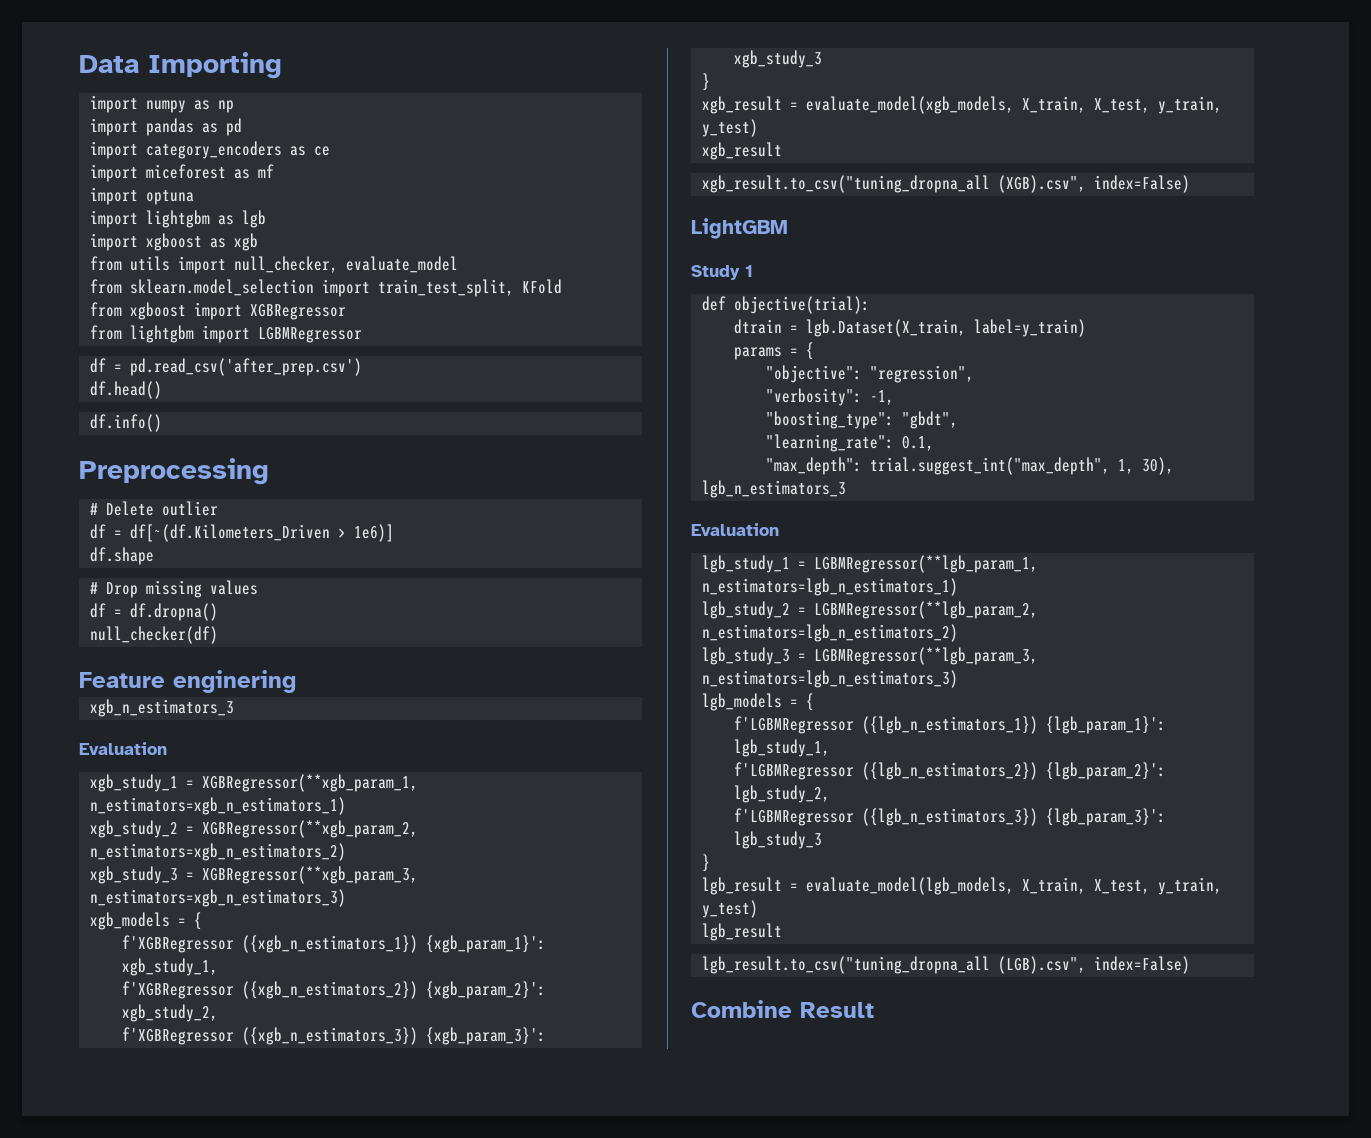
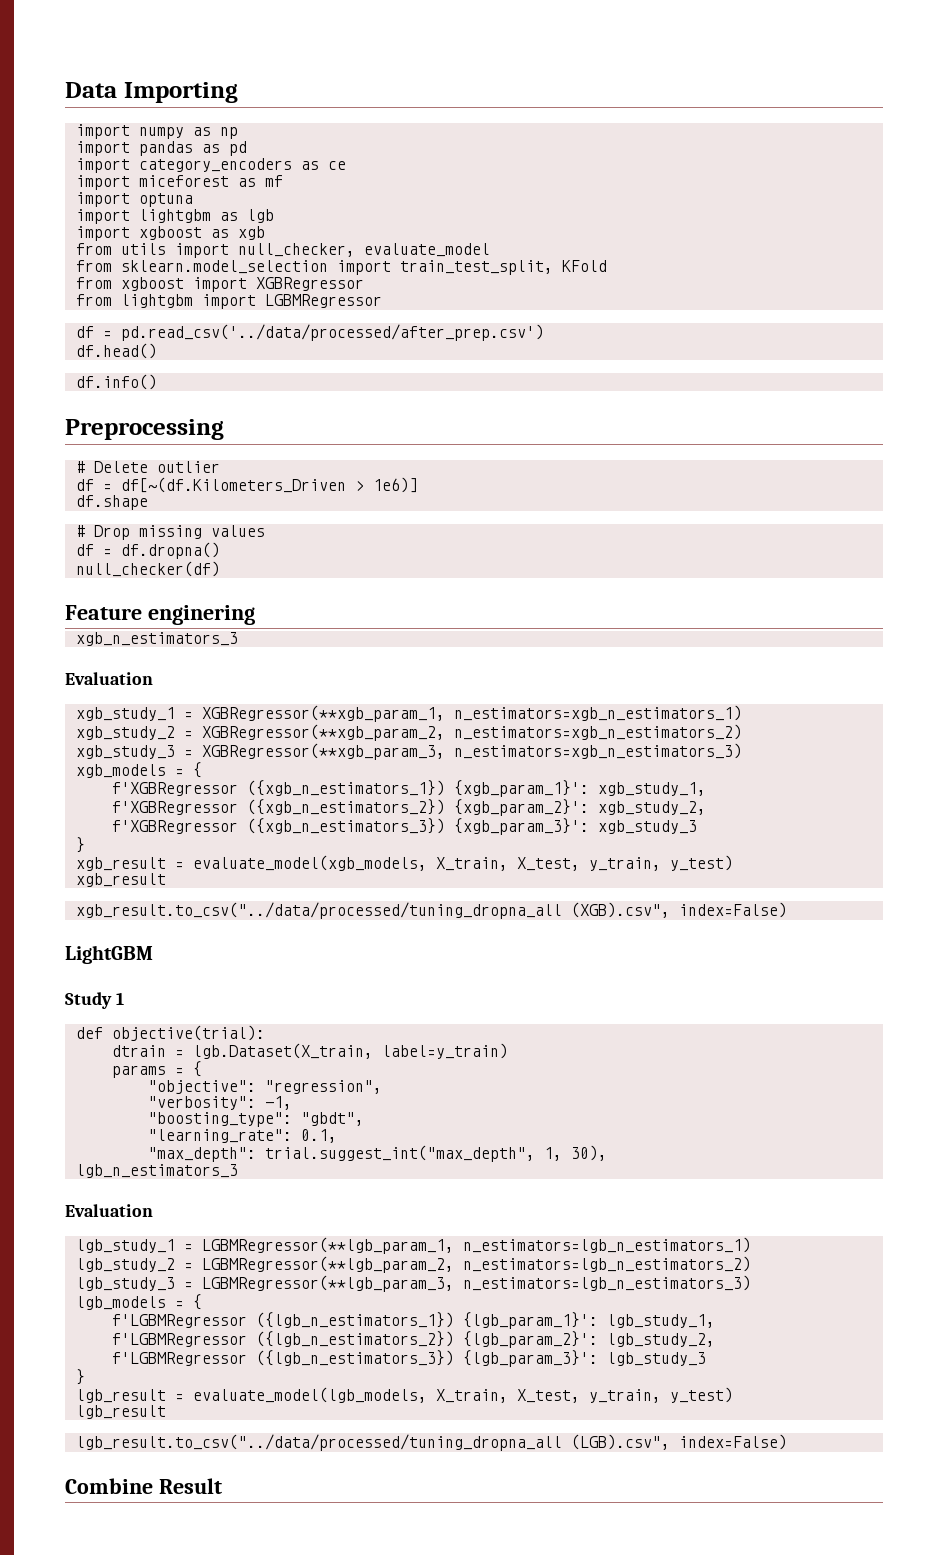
[129,358,362,376] pd.read_csv('after_prep.csv') -> [120,324,544,341] pd.read_csv('../data/processed/after_prep.csv')
[701,175,990,193] xgb_result.to_csv("tuning_dropna_all -> [75,902,562,919] xgb_result.to_csv("../data/processed/tuning_dropna_all
[701,956,990,974] lgb_result.to_csv("tuning_dropna_all -> [75,1434,562,1451] lgb_result.to_csv("../data/processed/tuning_dropna_all

